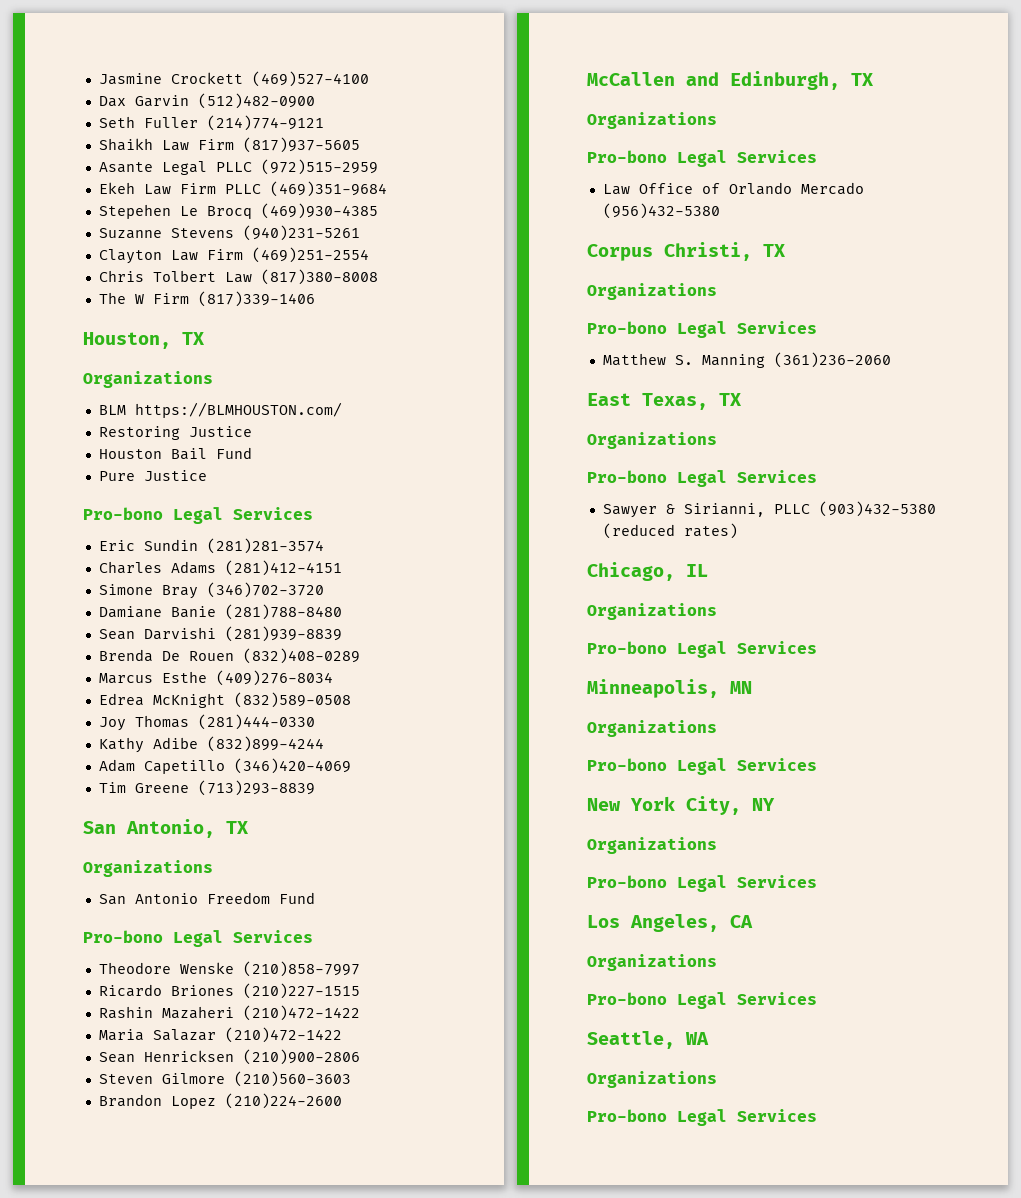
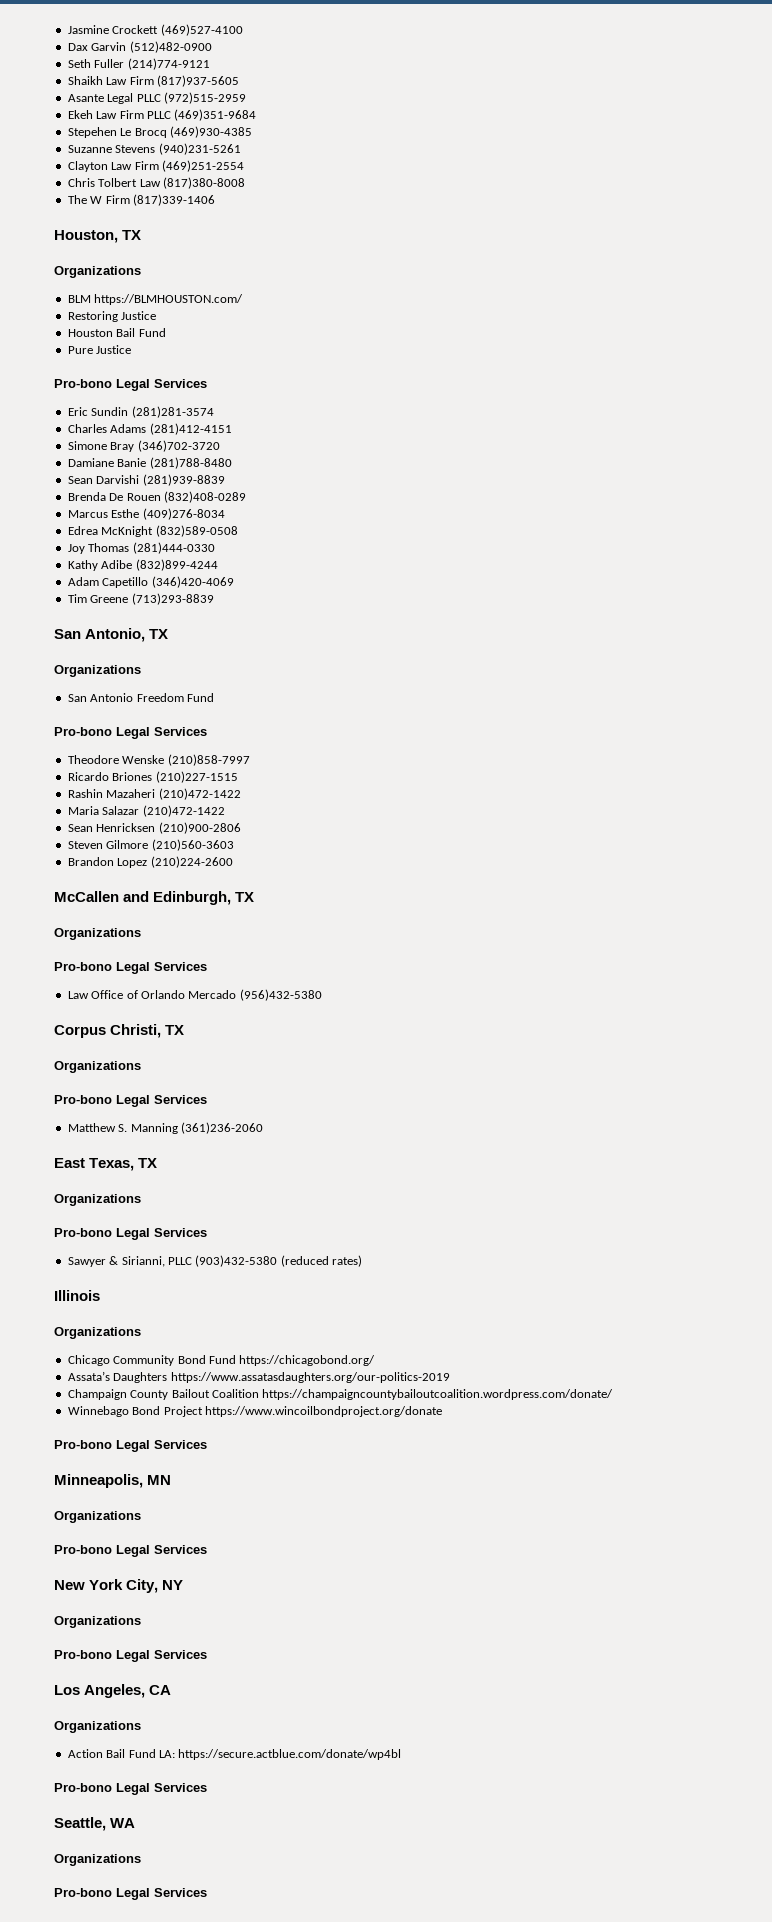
[587,562,708,581] [587,603,717,620] Chicago, IL // Organizations -> [54,1290,100,1301] [54,1327,141,1339] [67,1355,376,1366] [67,1371,450,1383] [67,1389,614,1400] [67,1406,442,1417] Illinois // Organizations // Chicago Community Bond Fund https://chicagobond.org/ // Assata’s Daughters https://www.assatasdaughters.org/our-politics-2019 // Champaign County Bailout Coalition https://champaigncountybailoutcoalition.wordpress.com/donate/ // Winnebago Bond Project https://www.wincoilbondproject.org/donate
(717, 962) none -> [67,1749,402,1760] // Action Bail Fund LA: https://secure.actblue.com/donate/wp4bl

